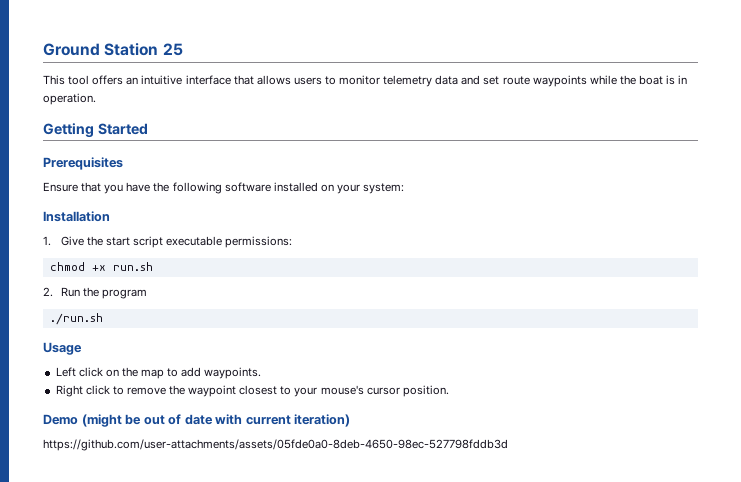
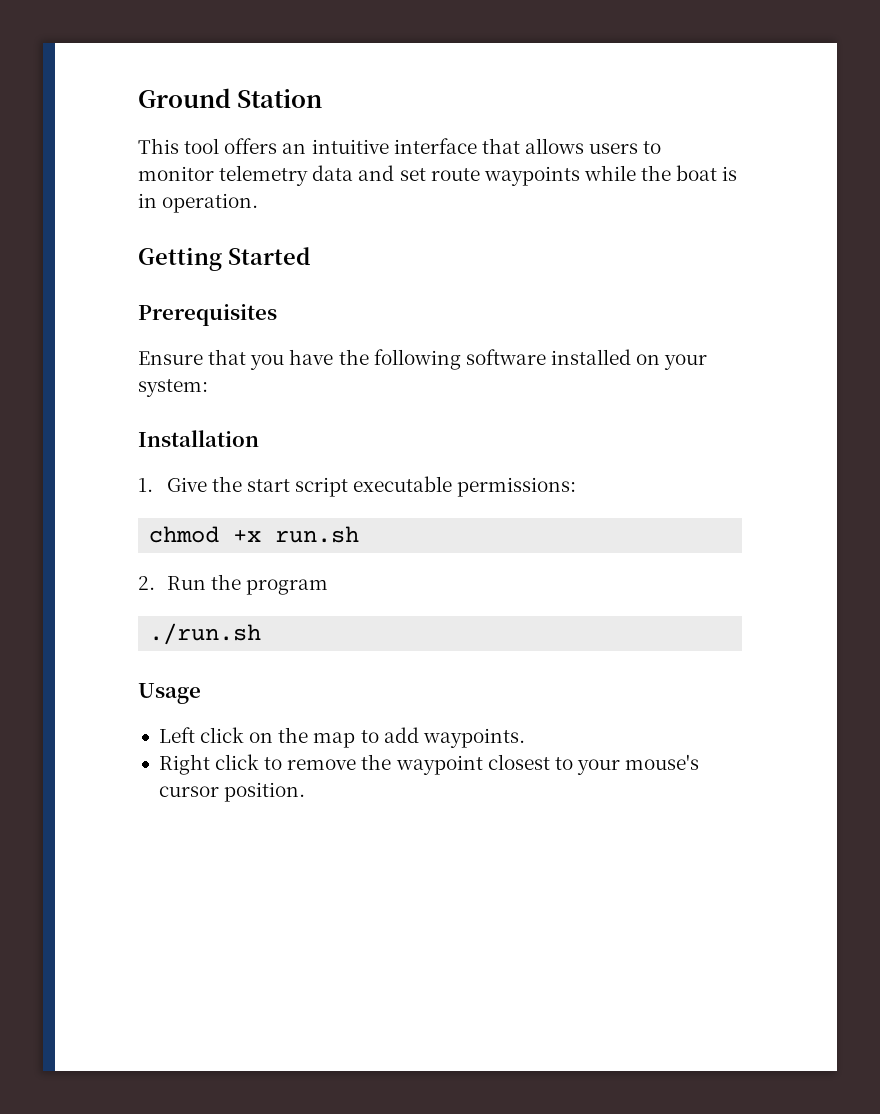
[162,43,183,56] 25 -> (323, 98) none
[43,414,351,427] [43,439,508,451] // Demo (might be out of date with current iteration) // https://github.com/user-attachments/assets/05fde0a0-8deb-4650-98ec-527798fddb3d -> (306, 792) none

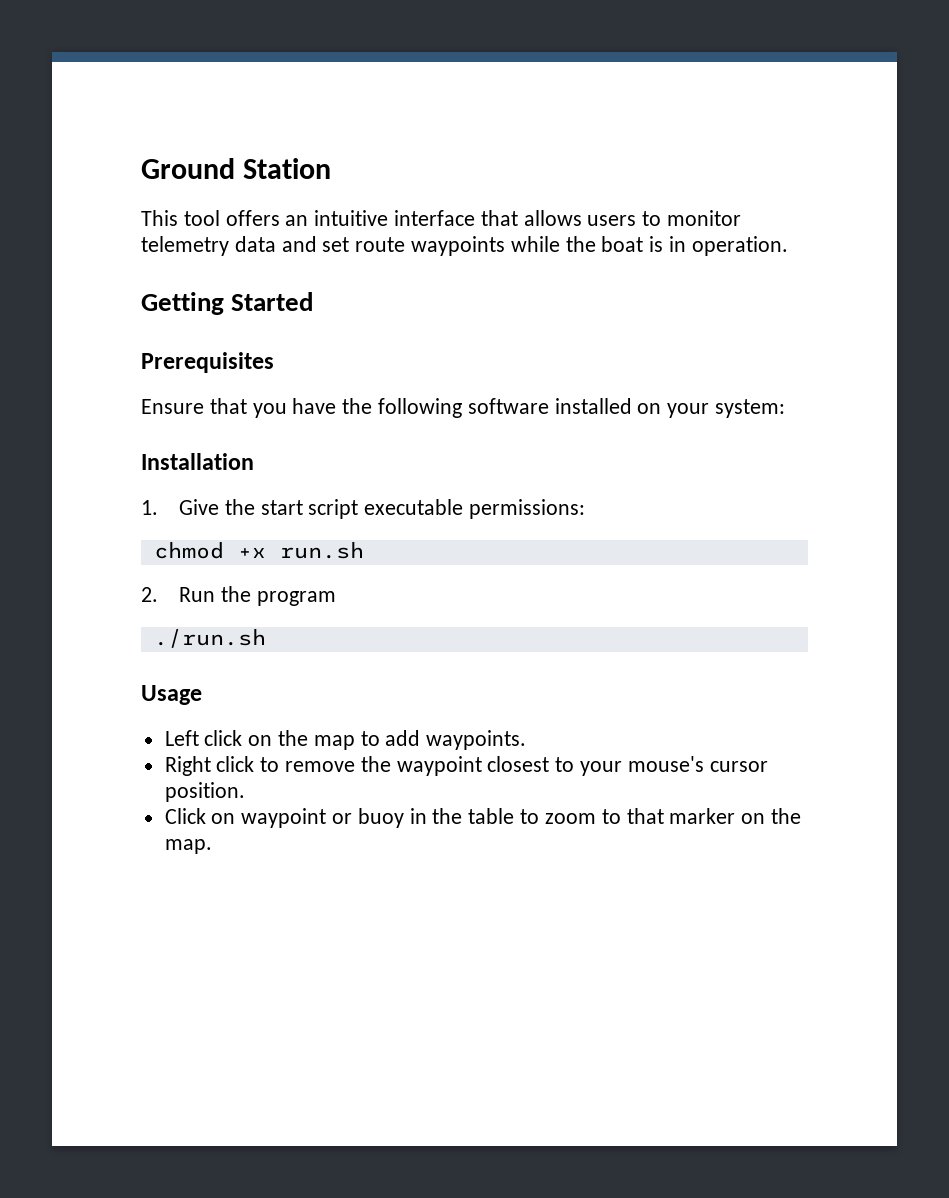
(306, 792) none -> [164,808,801,828] [164,839,212,854] // Click on waypoint or buoy in the table to zoom to that marker on the map.

